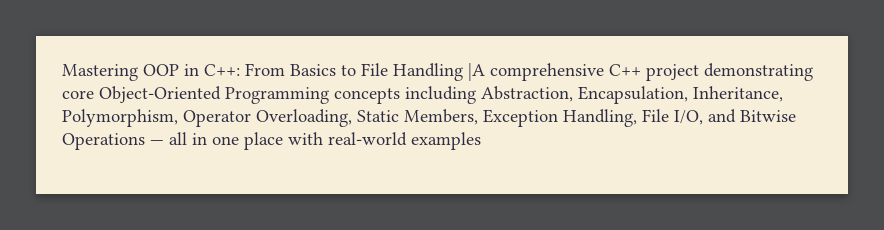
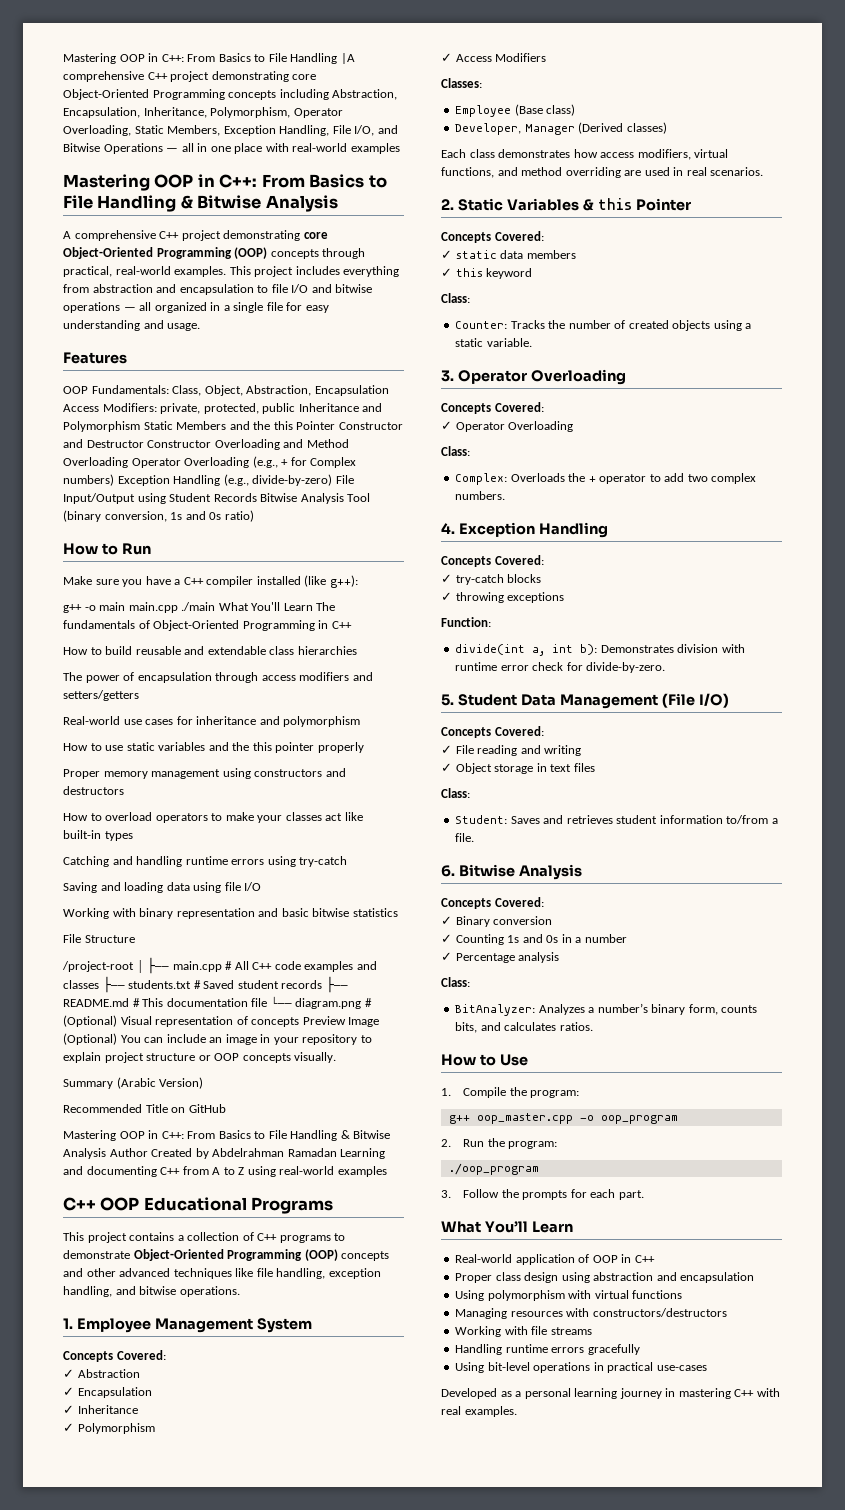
(481, 141) none -> [63,174,387,191] [63,195,338,212] [63,230,328,241] [63,247,366,259] [63,266,400,277] [63,284,373,295] [63,302,329,313] [63,320,201,331] [63,352,127,364] [63,385,389,396] [63,403,383,414] [63,421,403,432] [63,439,349,450] [63,456,357,468] [63,474,354,486] [63,493,371,504] [63,510,254,522] [63,543,151,555] [63,575,358,588] [63,602,336,613] [63,620,352,631] [63,646,357,655] [63,672,373,683] [63,690,139,701] [63,716,361,727] [63,742,364,753] [63,768,346,779] [63,786,124,795] [63,812,363,823] [63,830,133,841] [63,856,348,867] [63,882,262,893] [63,908,398,919] [63,934,135,943] [62,957,377,974] [63,976,348,993] [63,996,372,1009] [63,1015,380,1027] [63,1033,372,1045] [63,1052,337,1063] [63,1077,204,1089] [63,1104,226,1113] [63,1130,391,1141] [63,1148,386,1159] [63,1166,387,1177] [63,1197,334,1214] [63,1232,346,1243] [63,1249,390,1261] [63,1268,381,1279] [63,1286,240,1297] [63,1318,312,1333] [63,1350,166,1362] [63,1369,140,1378] [63,1387,152,1398] [63,1405,138,1414] [63,1423,155,1434] [441,53,547,62] [441,78,482,88] [455,104,576,117] [455,122,667,135] [441,149,729,160] [441,167,764,178] [441,198,691,211] [441,231,544,243] [441,250,576,259] [441,268,533,279] [441,293,470,303] [455,320,752,331] [455,338,532,347] [441,369,626,385] [441,402,544,414] [441,421,574,432] [441,446,470,456] [455,473,757,485] [455,491,506,500] [441,522,608,538] [441,555,544,567] [441,574,542,585] [441,592,565,603] [441,617,491,627] [455,644,745,656] [455,662,666,673] [441,693,729,709] [441,726,544,738] [441,745,582,756] [441,763,595,774] [441,788,470,798] [455,815,778,824] [455,833,475,842] [441,864,582,880] [441,897,544,909] [441,916,553,927] [441,934,627,945] [441,952,560,963] [441,977,470,987] [455,1003,758,1016] [455,1022,593,1033] [441,1054,528,1066] [441,1087,580,1098] [448,1113,678,1124] [441,1138,558,1149] [448,1163,539,1175] [441,1189,644,1200] [441,1221,573,1233] [455,1254,655,1265] [455,1272,755,1283] [455,1290,683,1301] [455,1308,727,1319] [455,1326,592,1337] [455,1344,640,1355] [455,1362,707,1373] [441,1388,780,1399] [441,1406,517,1417] // Mastering OOP in C++: From Basics to File Handling & Bitwise Analysis // A comprehensive C++ project demonstrating core Object-Oriented Programming (OOP) concepts through practical, real-world examples. This project includes everything from abstraction and encapsulation to file I/O and bitwise operations — all organized in a single file for easy understanding and usage. // Features // OOP Fundamentals: Class, Object, Abstraction, Encapsulation Access Modifiers: private, protected, public Inheritance and Polymorphism Static Members and the this Pointer Constructor and Destructor Constructor Overloading and Method Overloading Operator Overloading (e.g., + for Complex numbers) Exception Handling (e.g., divide-by-zero) File Input/Output using Student Records Bitwise Analysis Tool (binary conversion, 1s and 0s ratio) // How to Run // Make sure you have a C++ compiler installed (like g++): // g++ -o main main.cpp ./main What You'll Learn The fundamentals of Object-Oriented Programming in C++ // How to build reusable and extendable class hierarchies // The power of encapsulation through access modifiers and setters/getters // Real-world use cases for inheritance and polymorphism // How to use static variables and the this pointer properly // Proper memory management using constructors and destructors // How to overload operators to make your classes act like built-in types // Catching and handling runtime errors using try-catch // Saving and loading data using file I/O // Working with binary representation and basic bitwise statistics // File Structure // /project-root │ ├── main.cpp # All C++ code examples and classes ├── students.txt # Saved student records ├── README.md # This documentation file └── diagram.png # (Optional) Visual representation of concepts Preview Image (Optional) You can include an image in your repository to explain project structure or OOP concepts visually. // Summary (Arabic Version) // Recommended Title on GitHub // Mastering OOP in C++: From Basics to File Handling & Bitwise Analysis Author Created by Abdelrahman Ramadan Learning and documenting C++ from A to Z using real-world examples // C++ OOP Educational Programs // This project contains a collection of C++ programs to demonstrate Object-Oriented Programming (OOP) concepts and other advanced techniques like file handling, exception handling, and bitwise operations. // 1. Employee Management System // Concepts Covered: // ✓ Abstraction // ✓ Encapsulation // ✓ Inheritance // ✓ Polymorphism // ✓ Access Modifiers // Classes: // Employee (Base class) // Developer, Manager (Derived classes) // Each class demonstrates how access modifiers, virtual functions, and method overriding are used in real scenarios. // 2. Static Variables & this Pointer // Concepts Covered: // ✓ static data members // ✓ this keyword // Class: // Counter: Tracks the number of created objects using a static variable. // 3. Operator Overloading // Concepts Covered: // ✓ Operator Overloading // Class: // Complex: Overloads the + operator to add two complex numbers. // 4. Exception Handling // Concepts Covered: // ✓ try-catch blocks // ✓ throwing exceptions // Function: // divide(int a, int b): Demonstrates division with runtime error check for divide-by-zero. // 5. Student Data Management (File I/O) // Concepts Covered: // ✓ File reading and writing // ✓ Object storage in text files // Class: // Student: Saves and retrieves student information to/from a file. // 6. Bitwise Analysis // Concepts Covered: // ✓ Binary conversion // ✓ Counting 1s and 0s in a number // ✓ Percentage analysis // Class: // BitAnalyzer: Analyzes a number’s binary form, counts bits, and calculates ratios. // How to Use // 1. Compile the program: // g++ oop_master.cpp -o oop_program // 2. Run the program: // ./oop_program // 3. Follow the prompts for each part. // What You’ll Learn // Real-world application of OOP in C++ // Proper class design using abstraction and encapsulation // Using polymorphism with virtual functions // Managing resources with constructors/destructors // Working with file streams // Handling runtime errors gracefully // Using bit-level operations in practical use-cases // Developed as a personal learning journey in mastering C++ with real examples.

